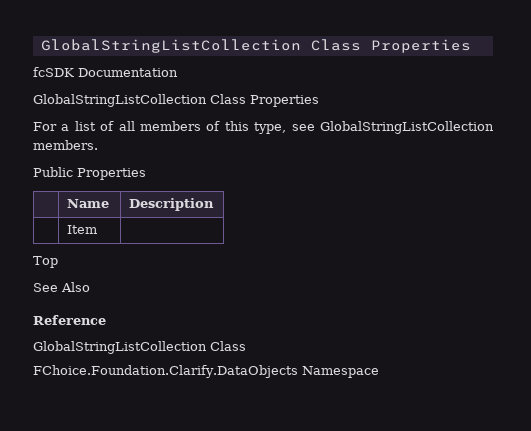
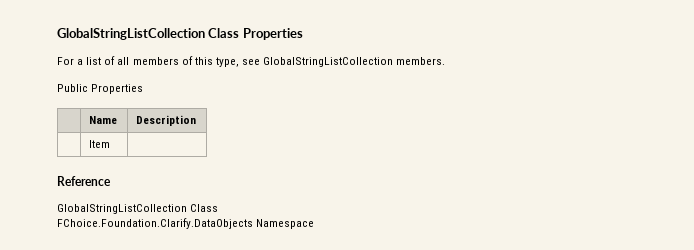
[40,39,471,53] [33,67,178,77] [33,94,319,107] GlobalStringListCollection Class Properties // fcSDK Documentation // GlobalStringListCollection Class Properties -> [57,28,303,40] GlobalStringListCollection Class Properties
[33,256,58,268] [33,282,90,292] // Top // See Also -> (110, 144) none

